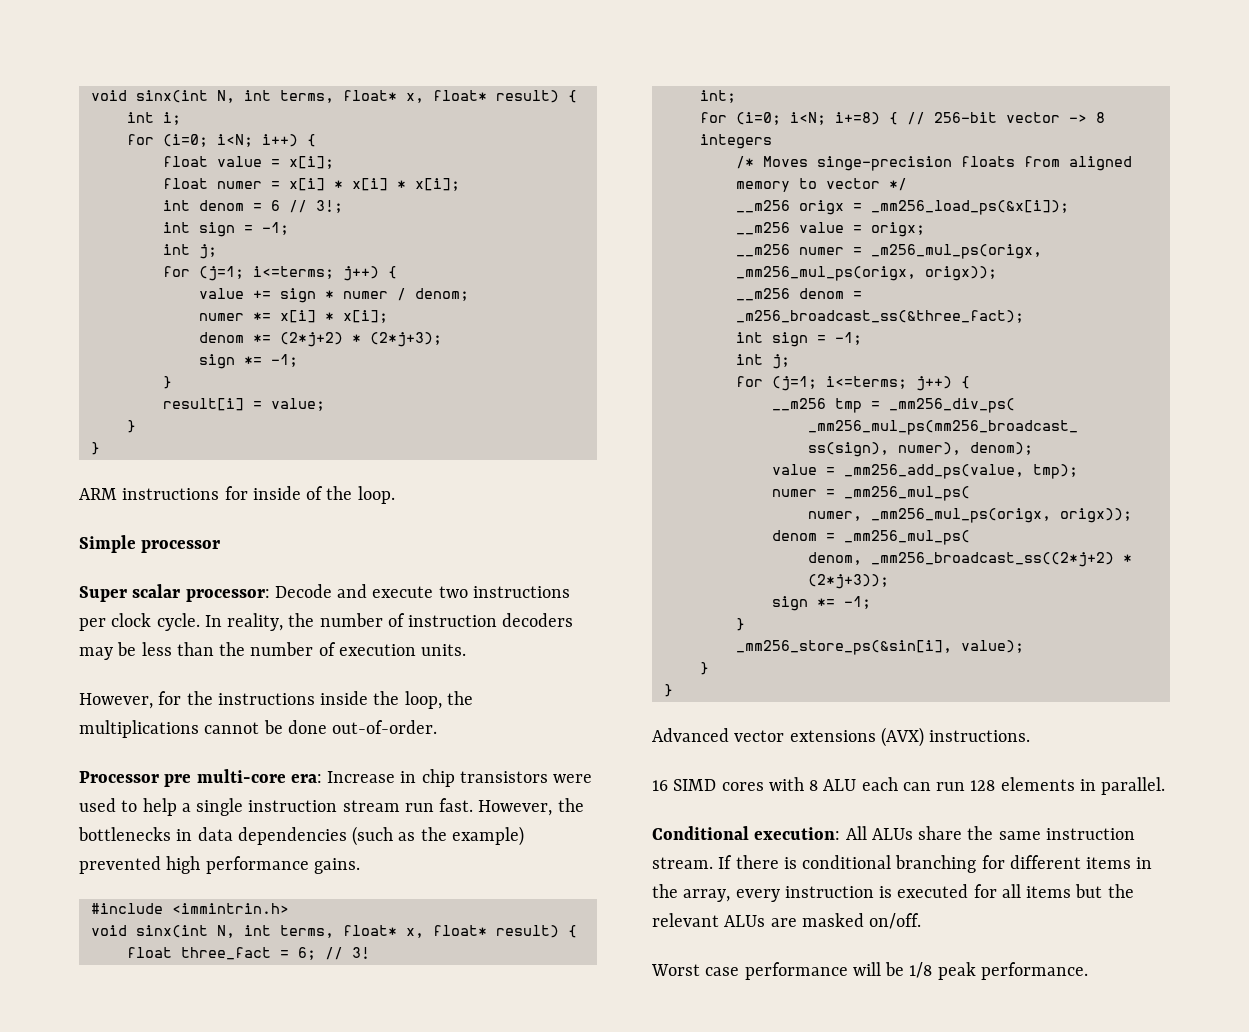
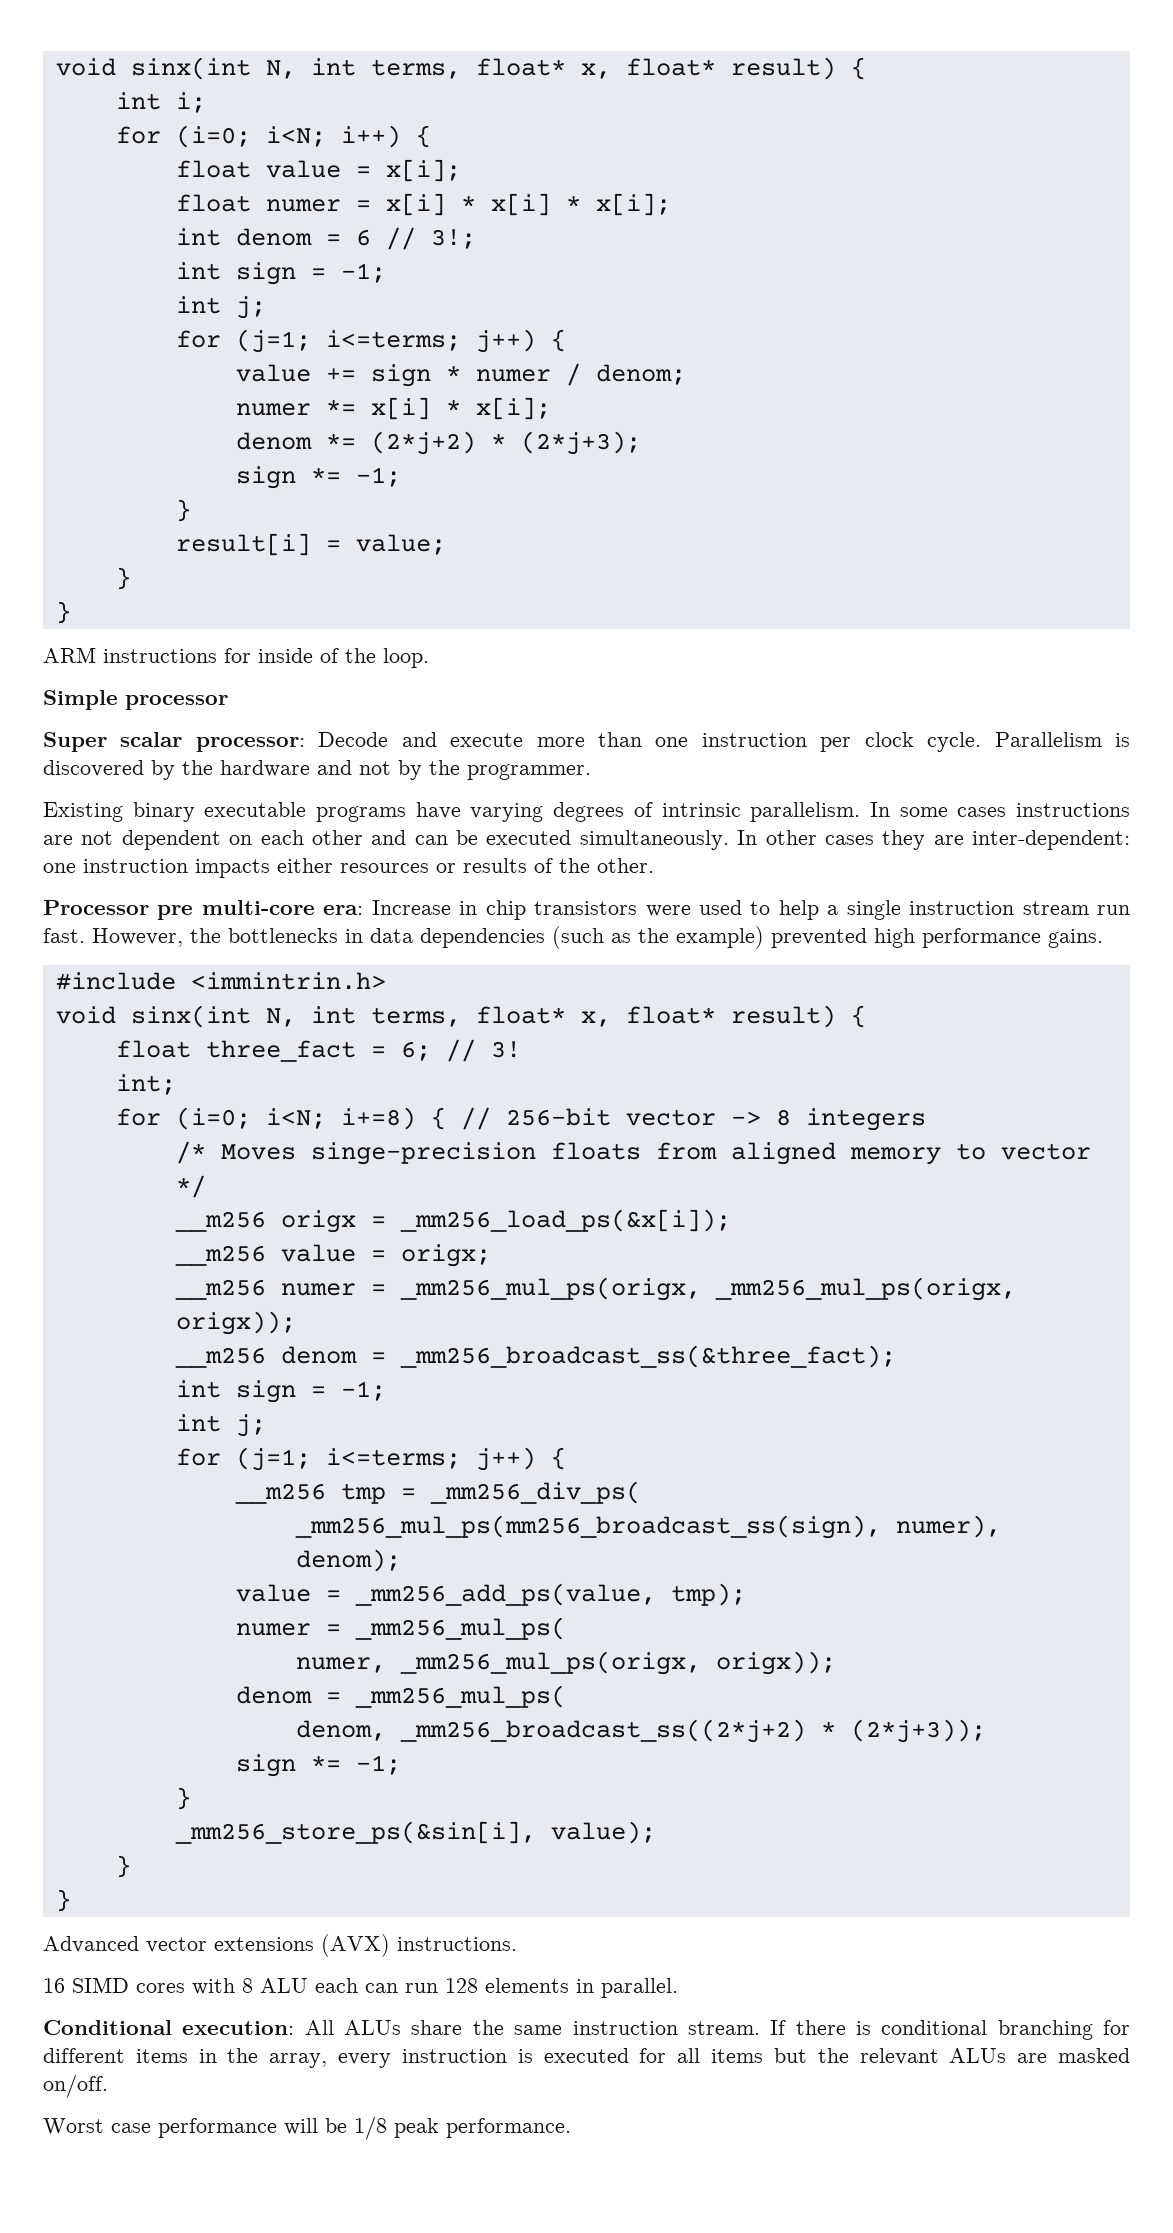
[438,586,570,598] [79,613,574,631] [79,642,467,660] [79,691,473,709] [79,720,438,738] two instructions per clock cycle. In reality, the number of instruction decoders may be less than the number of execution units. // However, for the instructions inside the loop, the multiplications cannot be done out-of-order. -> [536,732,1131,752] [43,760,591,780] [43,802,1131,822] [43,830,1130,850] [43,858,654,878] more than one instruction per clock cycle. Parallelism is discovered by the hardware and not by the programmer. // Existing binary executable programs have varying degrees of intrinsic parallelism. In some cases instructions are not dependent on each other and can be executed simultaneously. In other cases they are inter-dependent: one instruction impacts either resources or results of the other.
[870,244,1042,259] _m256_mul_ps(origx, -> [399,1277,701,1301] _mm256_mul_ps(origx,
[735,310,1024,323] _m256_broadcast_ss(&three_fact); -> [399,1345,896,1368] _mm256_broadcast_ss(&three_fact);

